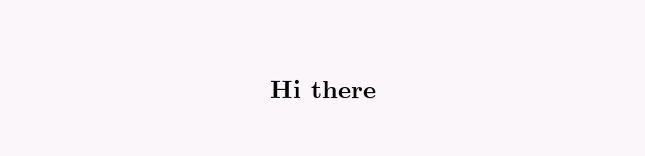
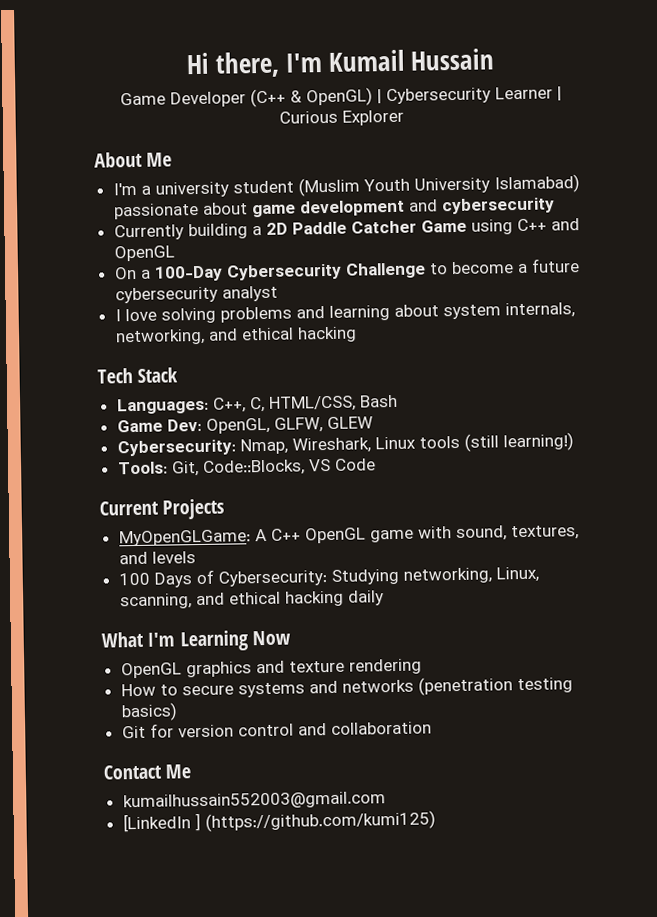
[309,80,376,99] there -> [214,48,495,78] [120,86,562,108] [278,109,404,126] [94,151,173,168] [112,174,580,198] [113,197,555,220] [113,218,580,241] [113,245,175,262] [114,258,580,282] [114,285,278,304] [114,302,575,324] [114,326,357,346] [97,367,179,384] [116,394,398,415] [116,416,373,434] [116,432,574,457] [117,458,376,477] [99,498,225,520] [118,525,579,547] [118,551,196,565] [118,566,539,588] [119,590,384,610] [101,630,291,652] [120,658,422,679] [120,676,573,698] [120,702,178,722] [121,721,432,739] [103,764,192,780] [122,791,386,811] [122,810,436,833] there, I'm Kumail Hussain // Game Developer (C++ & OpenGL) | Cybersecurity Learner | Curious Explorer // About Me // I'm a university student (Muslim Youth University Islamabad) passionate about game development and cybersecurity // Currently building a 2D Paddle Catcher Game using C++ and OpenGL // On a 100-Day Cybersecurity Challenge to become a future cybersecurity analyst // I love solving problems and learning about system internals, networking, and ethical hacking // Tech Stack // Languages: C++, C, HTML/CSS, Bash // Game Dev: OpenGL, GLFW, GLEW // Cybersecurity: Nmap, Wireshark, Linux tools (still learning!) // Tools: Git, Code::Blocks, VS Code // Current Projects // MyOpenGLGame: A C++ OpenGL game with sound, textures, and levels // 100 Days of Cybersecurity: Studying networking, Linux, scanning, and ethical hacking daily // What I'm Learning Now // OpenGL graphics and texture rendering // How to secure systems and networks (penetration testing basics) // Git for version control and collaboration // Contact Me // kumailhussain552003@gmail.com // [LinkedIn ] (https://github.com/kumi125)

